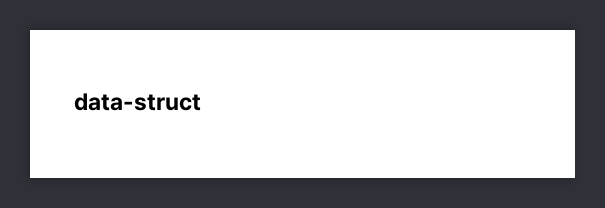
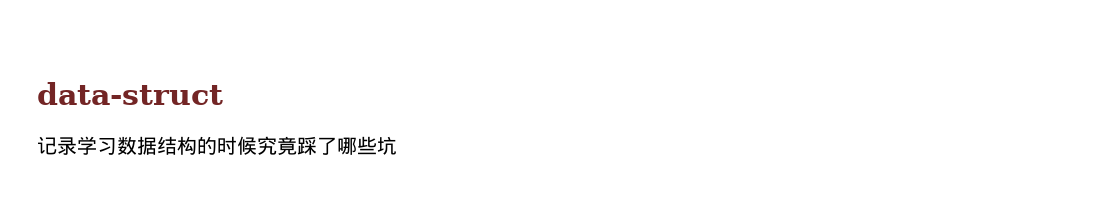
(201, 102) none -> [37,136,397,155] // 记录学习数据结构的时候究竟踩了哪些坑

